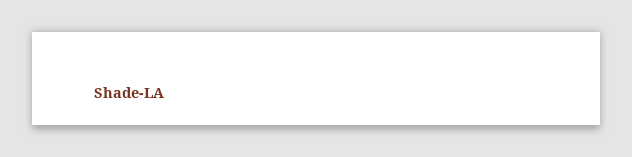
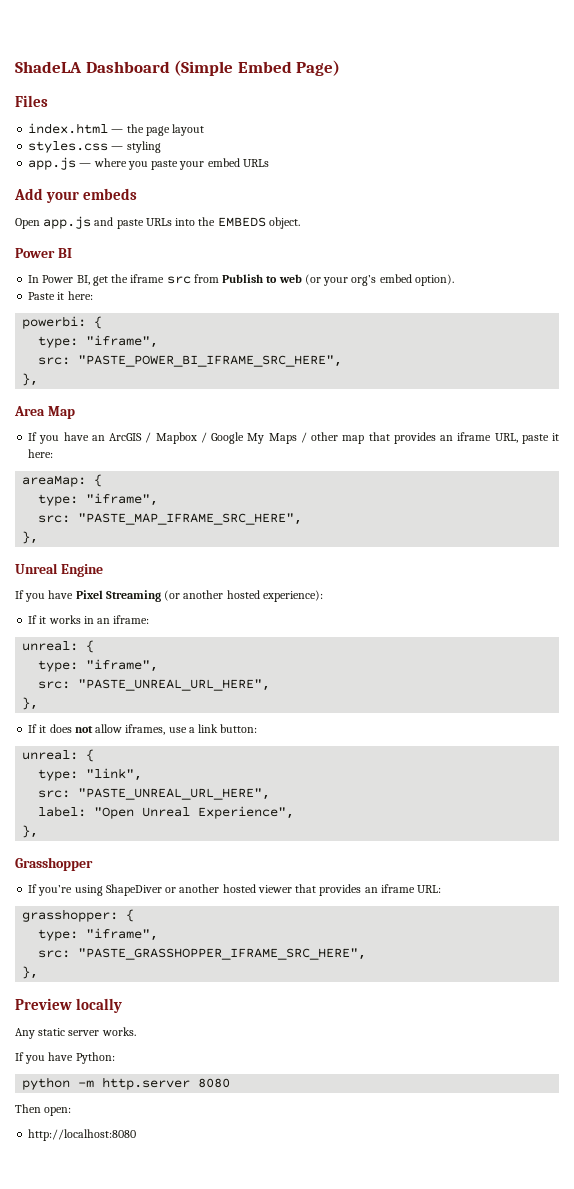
[94,87,164,98] Shade-LA -> [15,60,341,76] [15,95,48,107] [28,123,205,136] [28,141,161,153] [28,157,269,170] [14,188,138,203] [15,216,300,229] [15,248,72,258] [28,274,454,286] [28,291,93,300] [22,316,103,329] [38,335,159,348] [38,355,343,367] [22,373,39,386] [14,406,75,419] [28,432,560,444] [28,449,54,458] [22,474,103,487] [38,493,159,506] [38,513,303,525] [22,531,39,544] [15,563,103,577] [15,590,323,602] [28,615,150,624] [22,640,95,653] [38,659,159,672] [38,679,271,691] [22,697,39,710] [28,724,258,735] [22,749,95,762] [38,768,143,781] [38,788,271,800] [38,806,295,819] [22,825,39,838] [15,857,93,871] [28,884,442,896] [22,909,135,922] [38,928,159,941] [38,948,367,960] [22,966,39,979] [15,998,123,1013] [15,1027,136,1039] [15,1052,115,1064] [22,1077,231,1090] [15,1104,72,1116] [28,1129,137,1141] ShadeLA Dashboard (Simple Embed Page) // Files // index.html — the page layout // styles.css — styling // app.js — where you paste your embed URLs // Add your embeds // Open app.js and paste URLs into the EMBEDS object. // Power BI // In Power BI, get the iframe src from Publish to web (or your org’s embed option). // Paste it here: // powerbi: { // type: "iframe", // src: "PASTE_POWER_BI_IFRAME_SRC_HERE", // }, // Area Map // If you have an ArcGIS / Mapbox / Google My Maps / other map that provides an iframe URL, paste it here: // areaMap: { // type: "iframe", // src: "PASTE_MAP_IFRAME_SRC_HERE", // }, // Unreal Engine // If you have Pixel Streaming (or another hosted experience): // If it works in an iframe: // unreal: { // type: "iframe", // src: "PASTE_UNREAL_URL_HERE", // }, // If it does not allow iframes, use a link button: // unreal: { // type: "link", // src: "PASTE_UNREAL_URL_HERE", // label: "Open Unreal Experience", // }, // Grasshopper // If you’re using ShapeDiver or another hosted viewer that provides an iframe URL: // grasshopper: { // type: "iframe", // src: "PASTE_GRASSHOPPER_IFRAME_SRC_HERE", // }, // Preview locally // Any static server works. // If you have Python: // python -m http.server 8080 // Then open: // http://localhost:8080

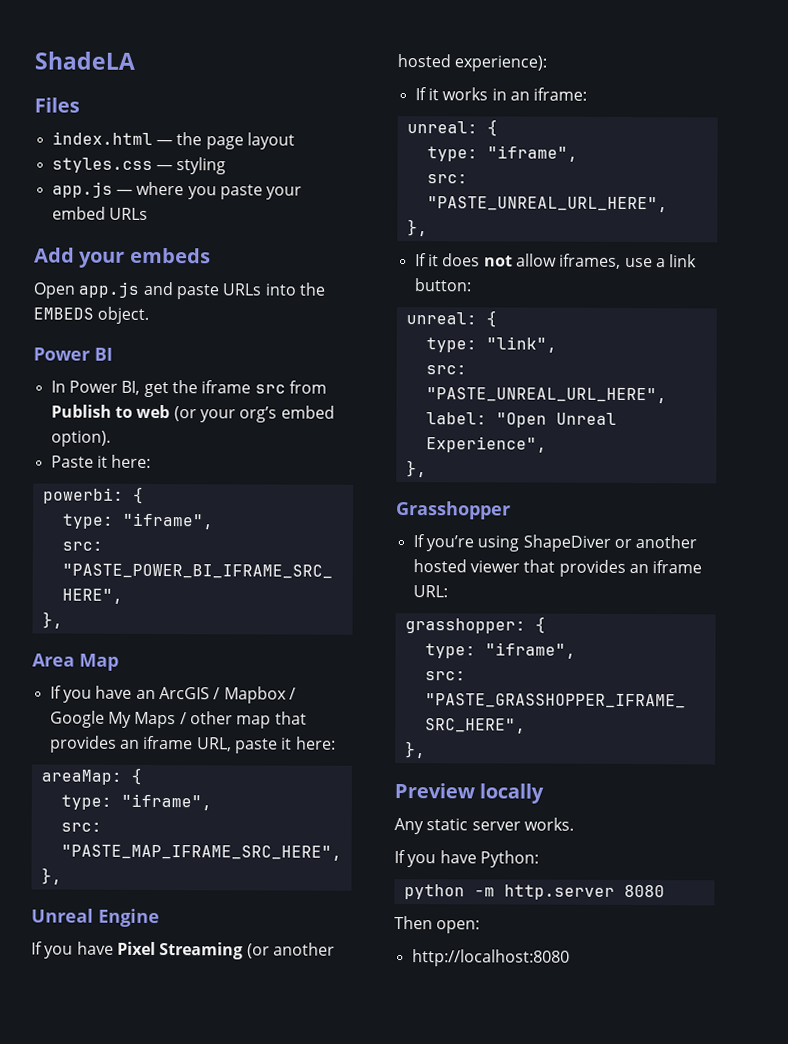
[85,60,341,76] Dashboard (Simple Embed Page) -> (135, 60) none

